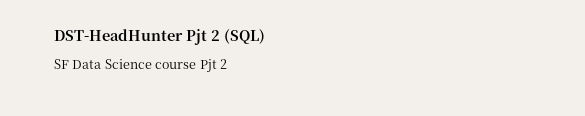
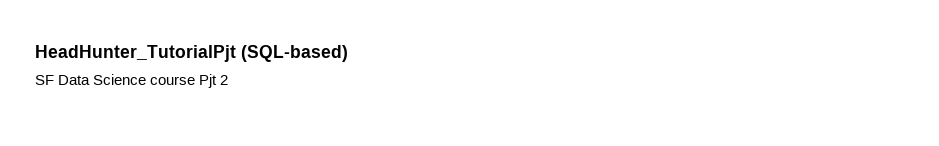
[54,29,265,45] DST-HeadHunter Pjt 2 (SQL) -> [35,45,348,62] HeadHunter_TutorialPjt (SQL-based)

